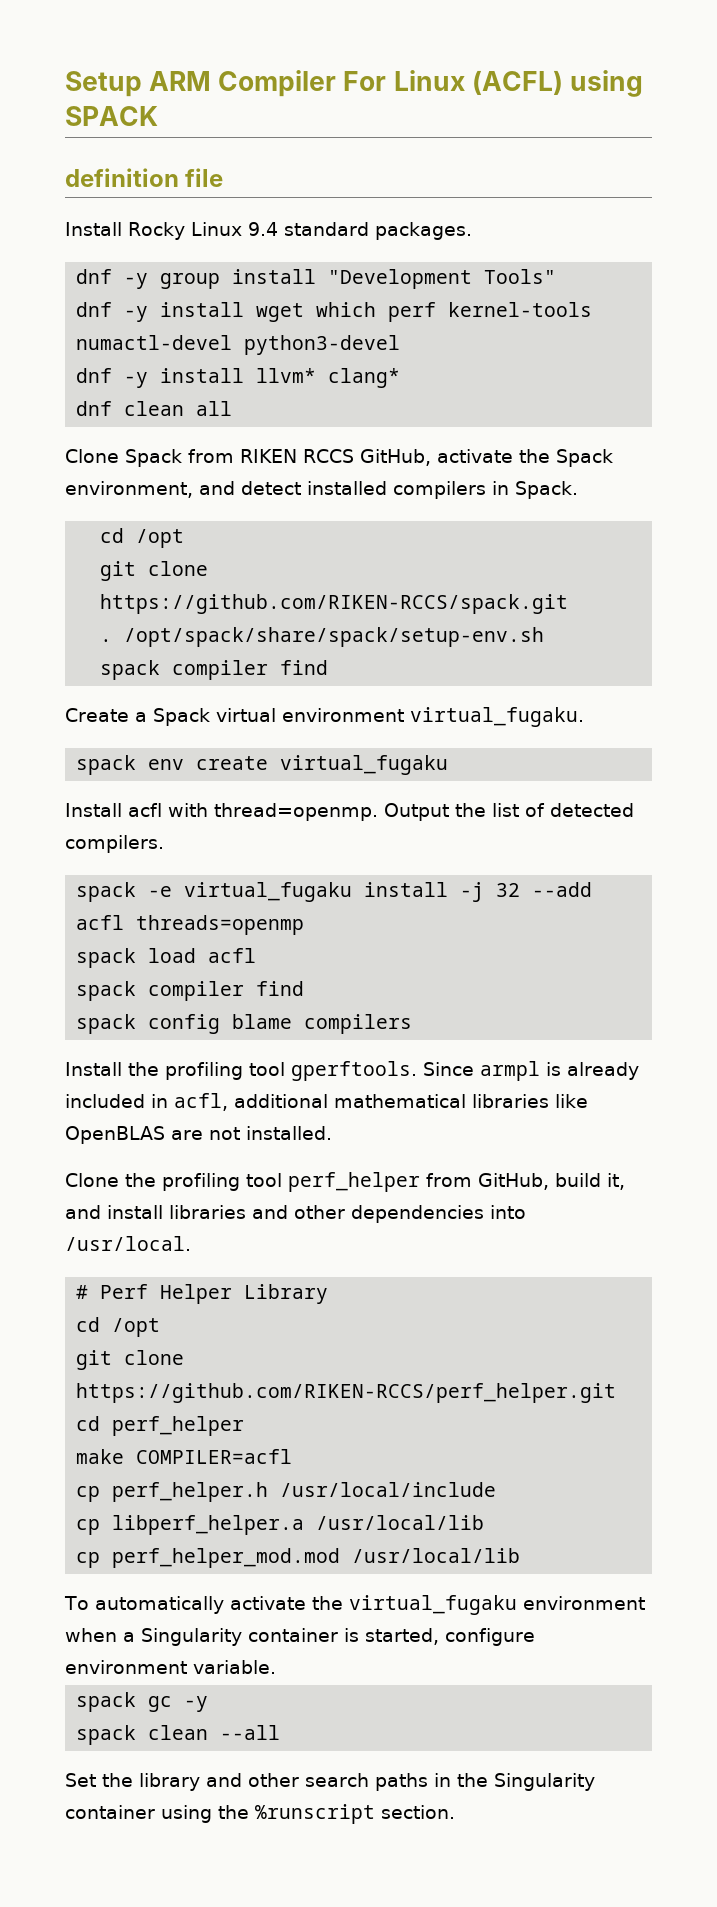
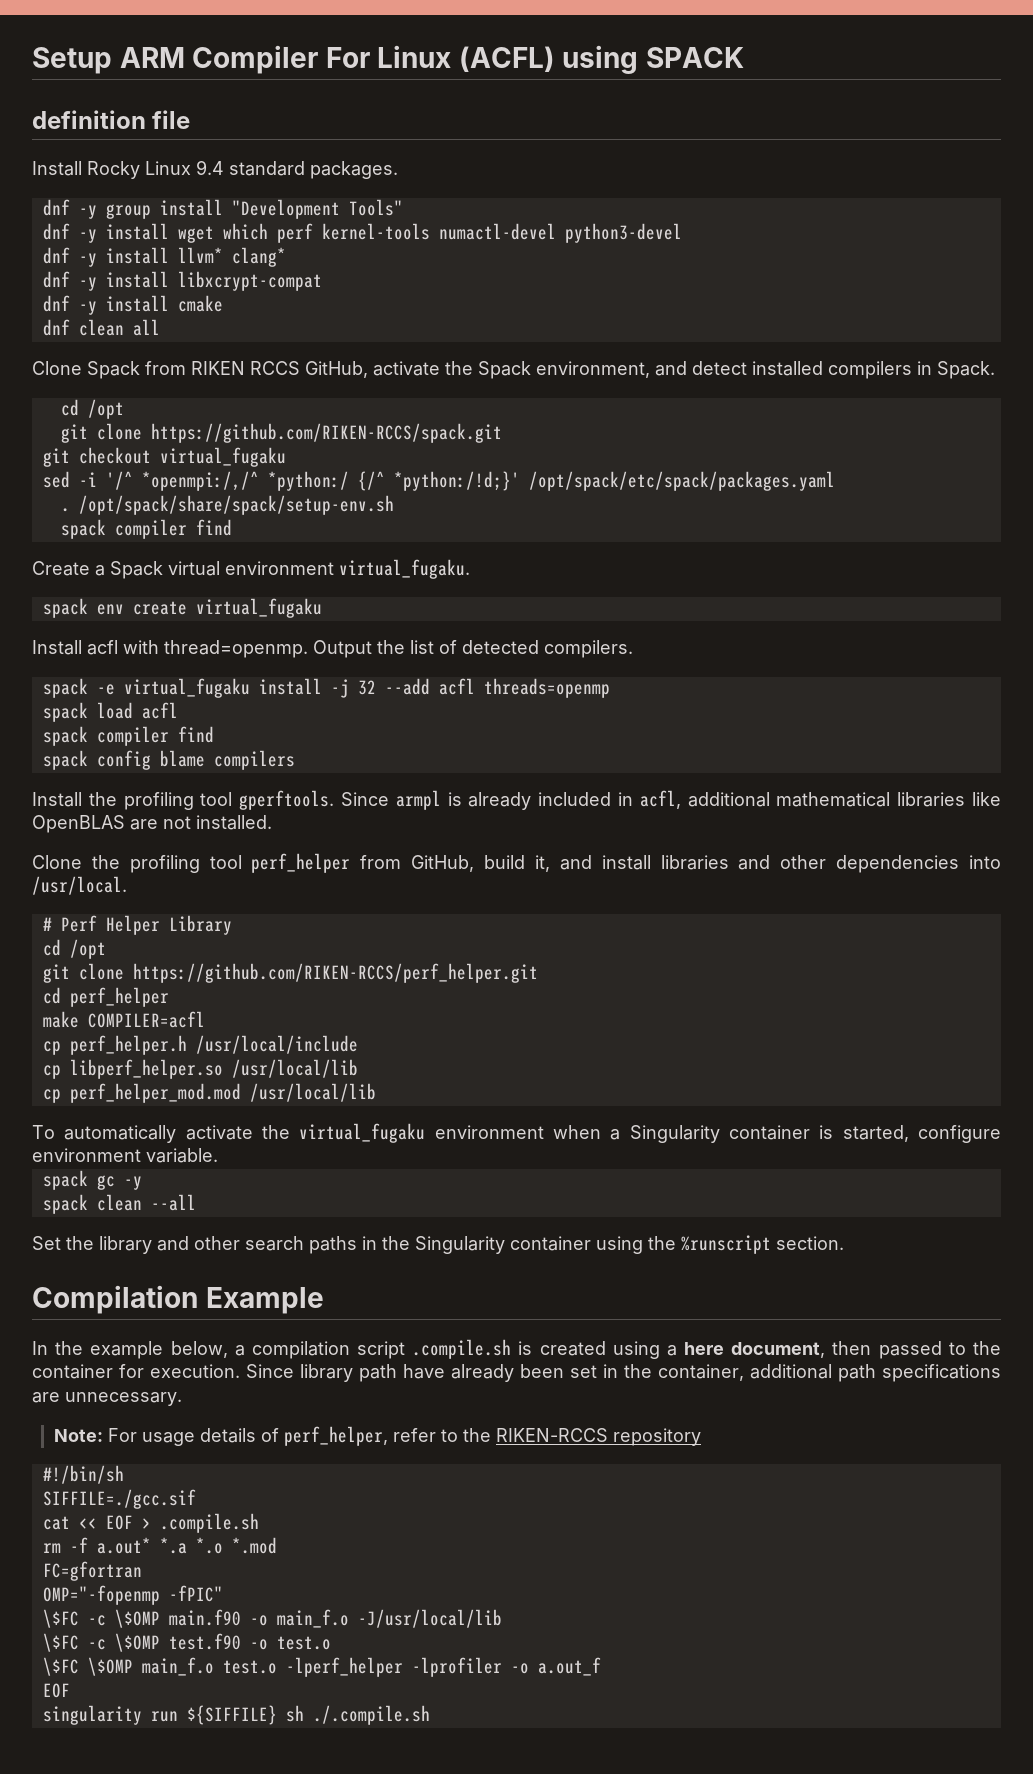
(401, 378) none -> [42,271,322,291] [42,295,223,315] // dnf -y install libxcrypt-compat // dnf -y install cmake
(569, 604) none -> [42,447,286,467] [42,471,835,491] // git checkout virtual_fugaku // sed -i '/^ *openmpi:/,/^ *python:/ {/^ *python:/!d;}' /opt/spack/etc/spack/packages.yaml
[112,1515,305,1535] libperf_helper.a -> [69,1059,223,1079] libperf_helper.so
(455, 1812) none -> [32,1285,324,1314] [32,1339,1001,1359] [32,1364,1001,1382] [32,1392,182,1406] [53,1426,701,1446] [42,1465,124,1484] [42,1489,196,1509] [42,1513,259,1533] [42,1537,277,1554] [42,1561,142,1581] [42,1585,223,1605] [42,1609,502,1628] [42,1633,331,1652] [42,1657,601,1677] [42,1683,70,1698] [42,1705,430,1725] // Compilation Example // In the example below, a compilation script .compile.sh is created using a here document, then passed to the container for execution. Since library path have already been set in the container, additional path specifications are unnecessary. // Note: For usage details of perf_helper, refer to the RIKEN-RCCS repository // #!/bin/sh // SIFFILE=./gcc.sif // cat << EOF > .compile.sh // rm -f a.out* *.a *.o *.mod // FC=gfortran // OMP="-fopenmp -fPIC" // \$FC -c \$OMP main.f90 -o main_f.o -J/usr/local/lib // \$FC -c \$OMP test.f90 -o test.o // \$FC \$OMP main_f.o test.o -lperf_helper -lprofiler -o a.out_f // EOF // singularity run ${SIFFILE} sh ./.compile.sh

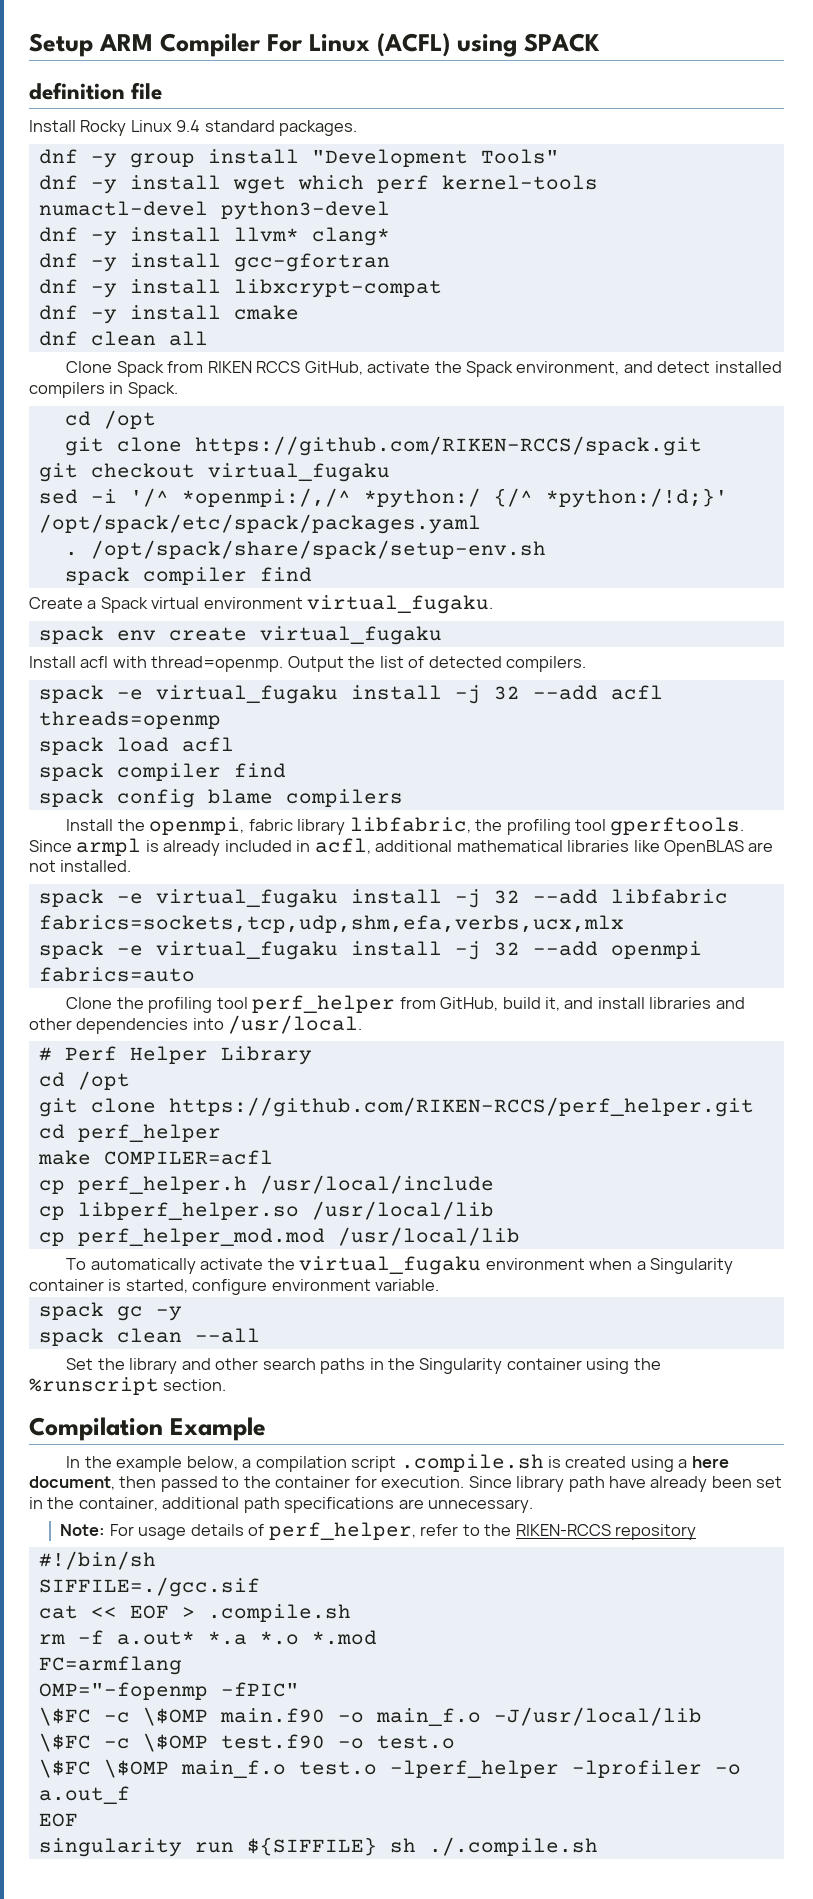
(286, 257) none -> [38,253,390,272] // dnf -y install gcc-gfortran
(117, 799) none -> [149,817,503,835] openmpi, fabric library libfabric, the
(272, 822) none -> [38,889,728,908] [38,915,624,933] [38,941,702,960] [38,967,195,982] // spack -e virtual_fugaku install -j 32 --add libfabric fabrics=sockets,tcp,udp,shm,efa,verbs,ucx,mlx // spack -e virtual_fugaku install -j 32 --add openmpi fabrics=auto
[42,1561,142,1581] FC=gfortran -> [38,1656,182,1675] FC=armflang

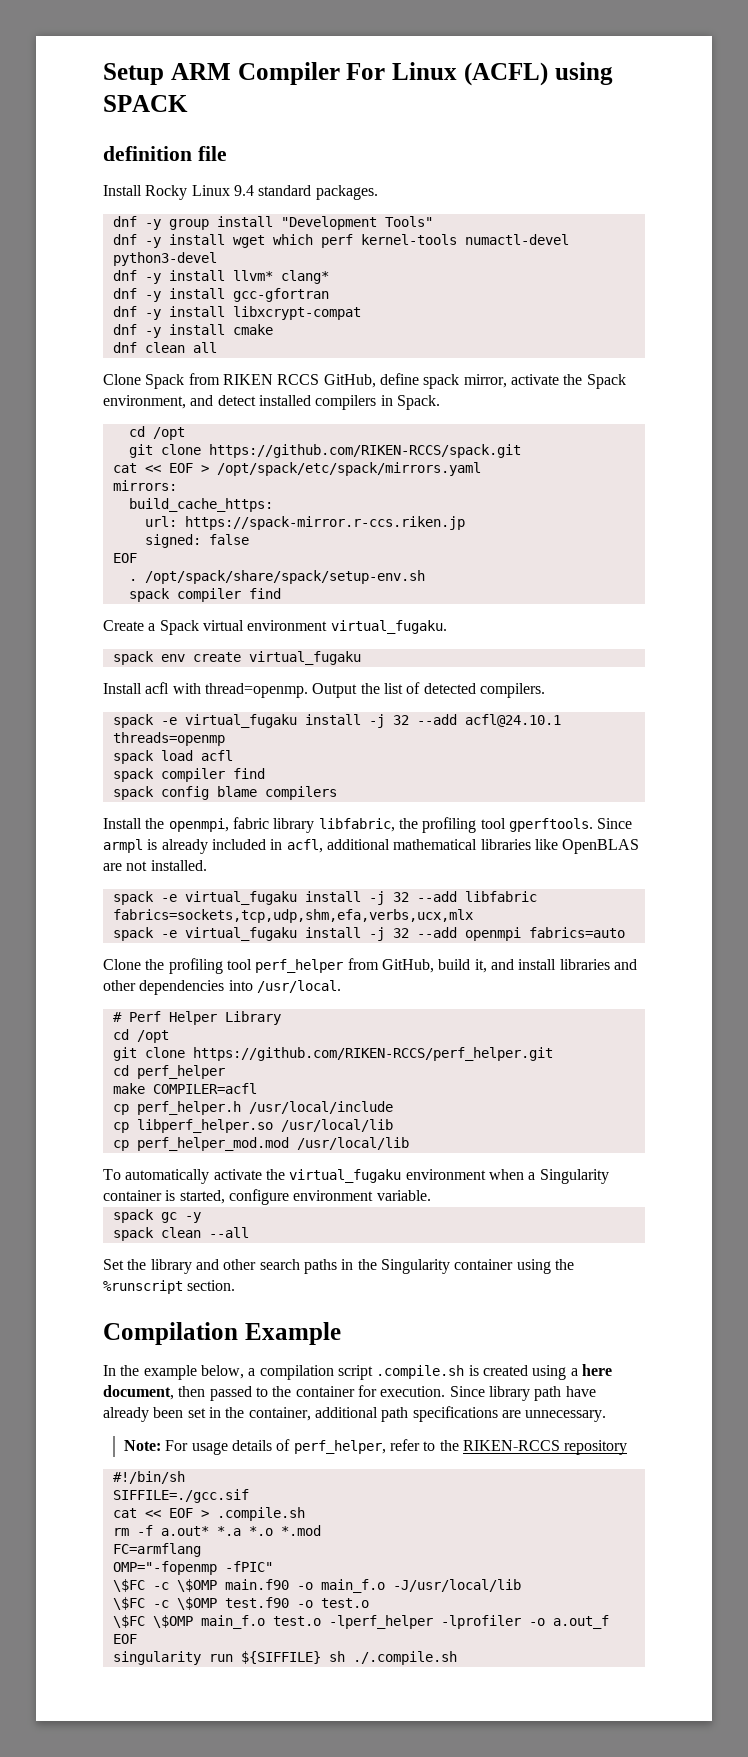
(363, 368) none -> [379,373,507,389] define spack mirror,
[38,463,390,482] [38,488,728,508] [38,514,481,534] git checkout virtual_fugaku // sed -i '/^ *openmpi:/,/^ *python:/ {/^ *python:/!d;}' /opt/spack/etc/spack/packages.yaml -> [112,462,481,476] [112,480,177,491] [128,498,273,512] [144,516,465,530] [144,534,249,548] [112,553,137,563] cat << EOF > /opt/spack/etc/spack/mirrors.yaml // mirrors: // build_cache_https: // url: https://spack-mirror.r-ccs.riken.jp // signed: false // EOF
[610,685,663,700] acfl -> [464,714,561,727] acfl@24.10.1

